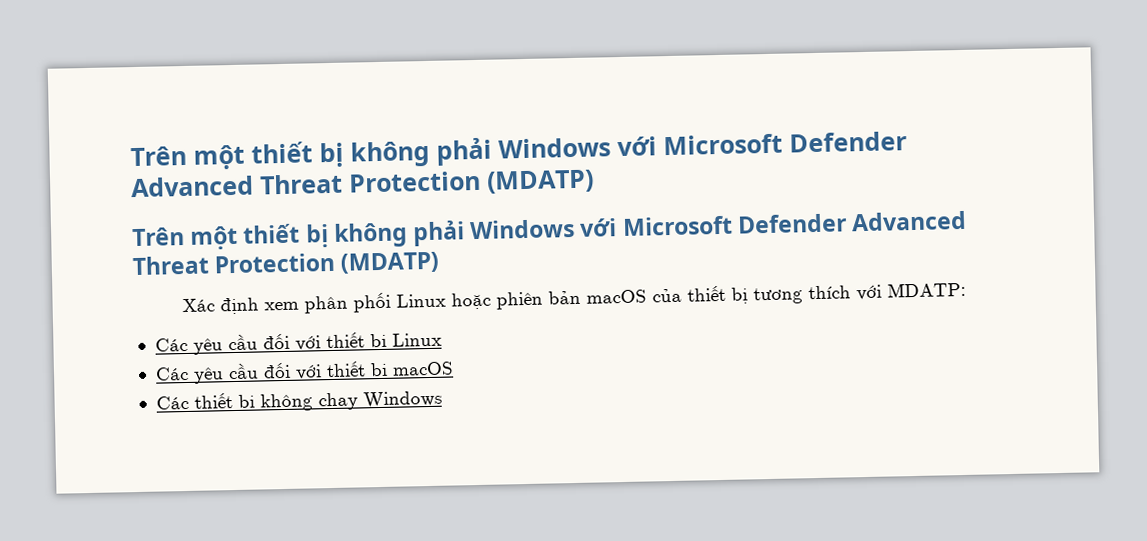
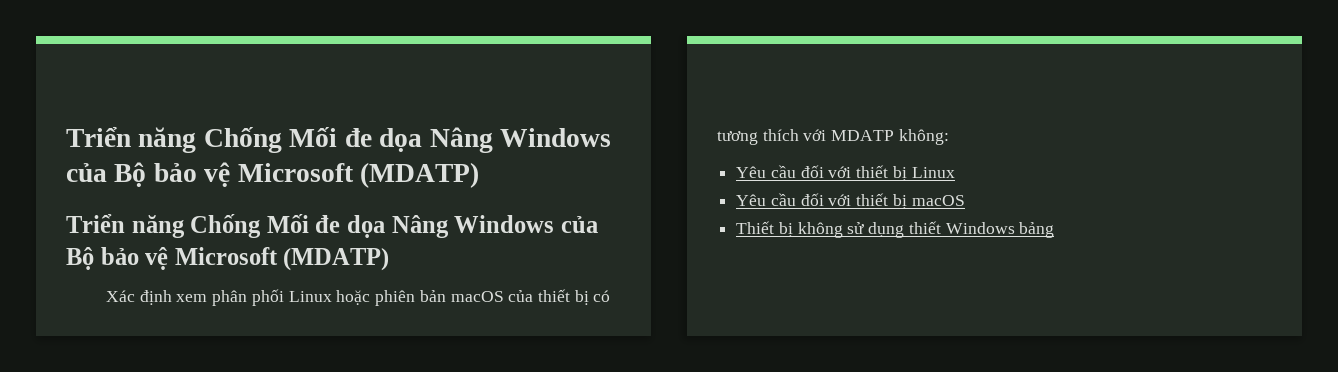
[130,131,907,170] [131,169,594,198] [132,210,968,250] [132,252,336,276] Trên một thiết bị không phải Windows với Microsoft Defender Advanced Threat Protection (MDATP) // Trên một thiết bị không phải Windows với Microsoft Defender Advanced Threat Protection -> [66,126,611,153] [66,162,480,188] [66,213,598,238] [66,247,278,270] Triển năng Chống Mối đe dọa Nâng Windows của Bộ bảo vệ Microsoft (MDATP) // Triển năng Chống Mối đe dọa Nâng Windows của Bộ bảo vệ Microsoft
(748, 295) none -> [593,290,611,302] có
[886,281,966,298] [154,337,223,355] MDATP: // Các yêu -> [831,129,949,145] [736,166,767,178] MDATP không: // Yêu
[154,366,224,384] Các yêu -> [736,194,767,206] Yêu
[155,390,442,412] Các thiết bị không chạy Windows -> [736,221,1055,238] Thiết bị không sử dụng thiết Windows bảng

